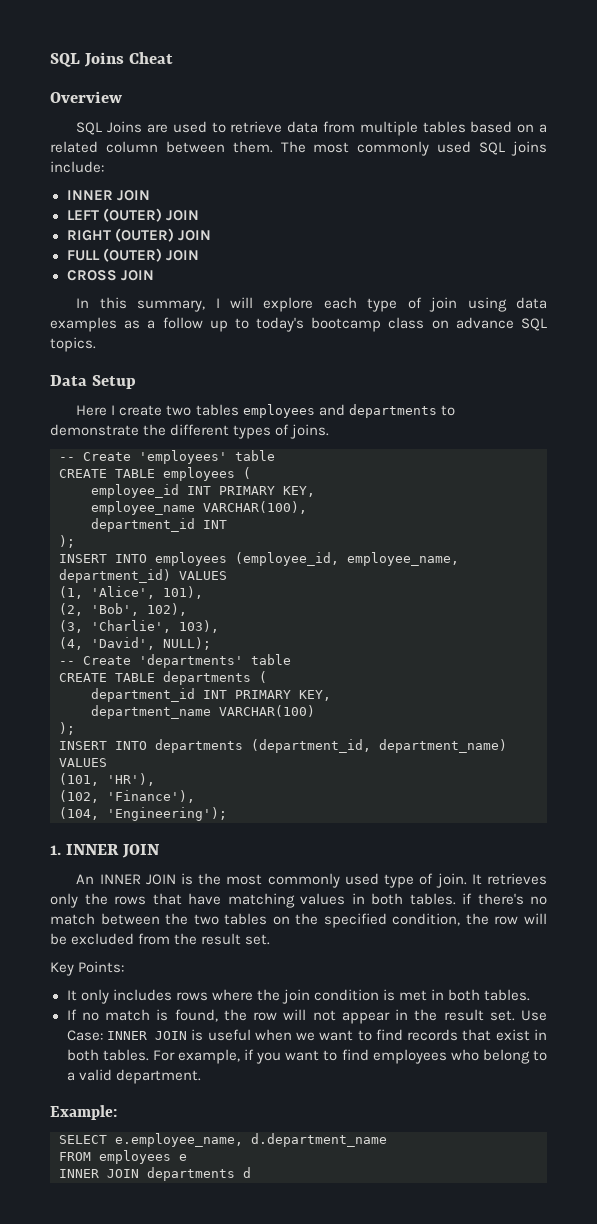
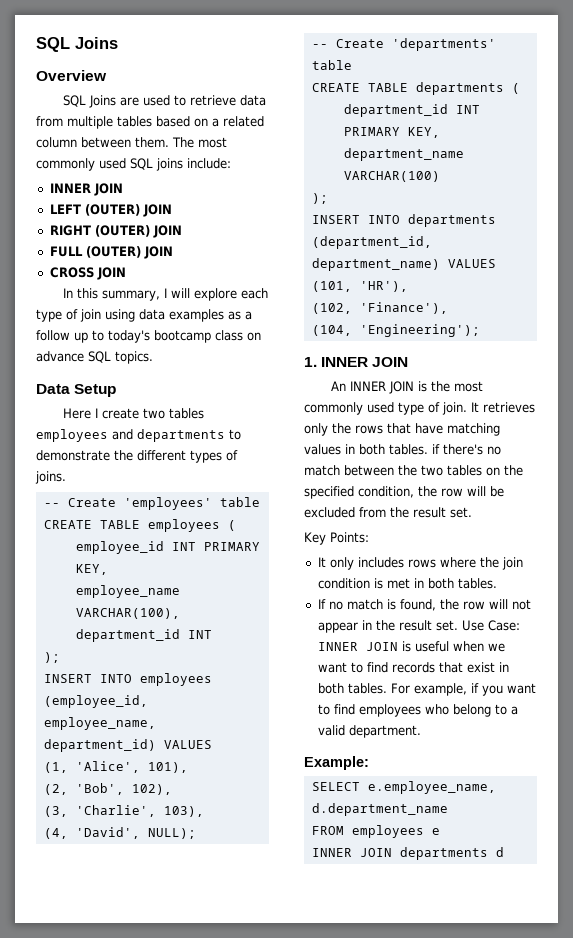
[50,52,174,67] SQL Joins Cheat -> [36,37,118,52] SQL Joins

